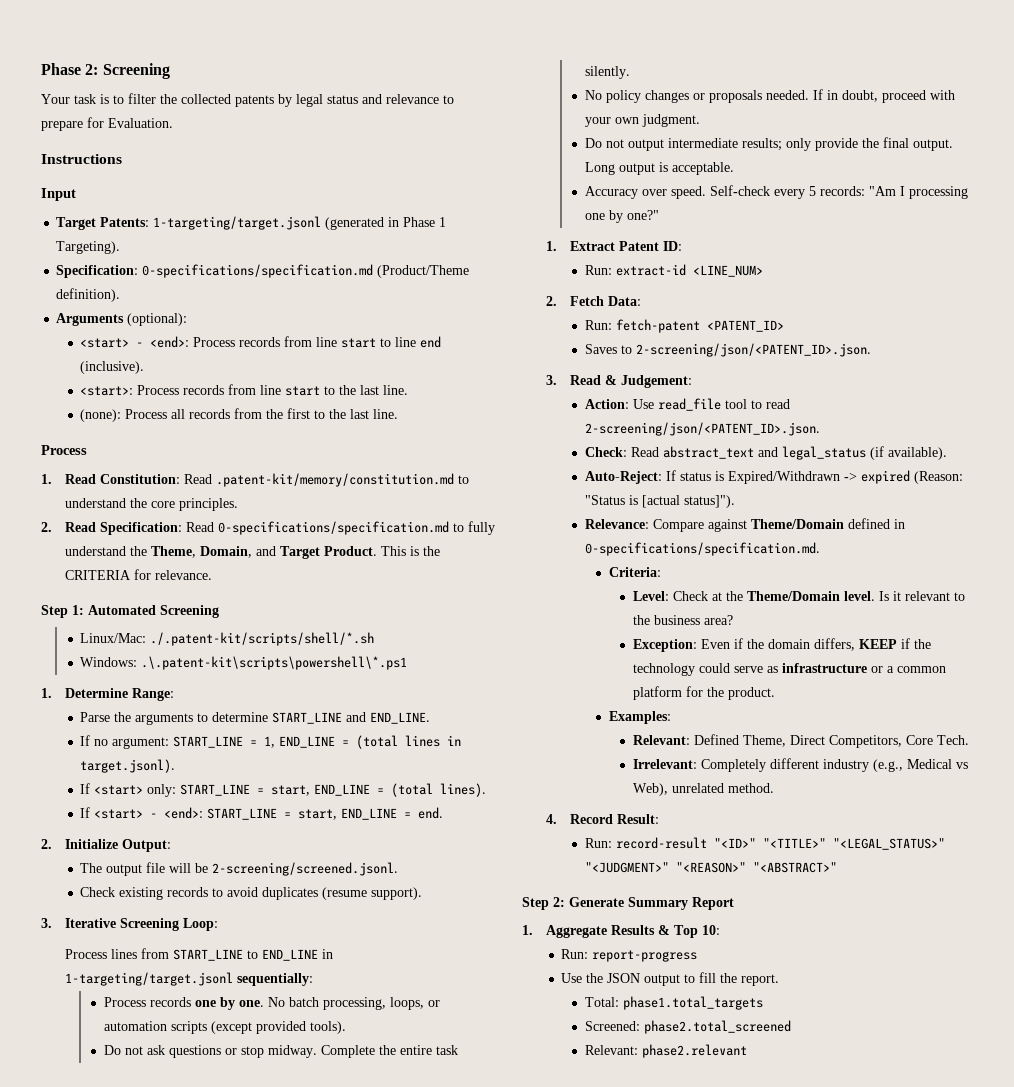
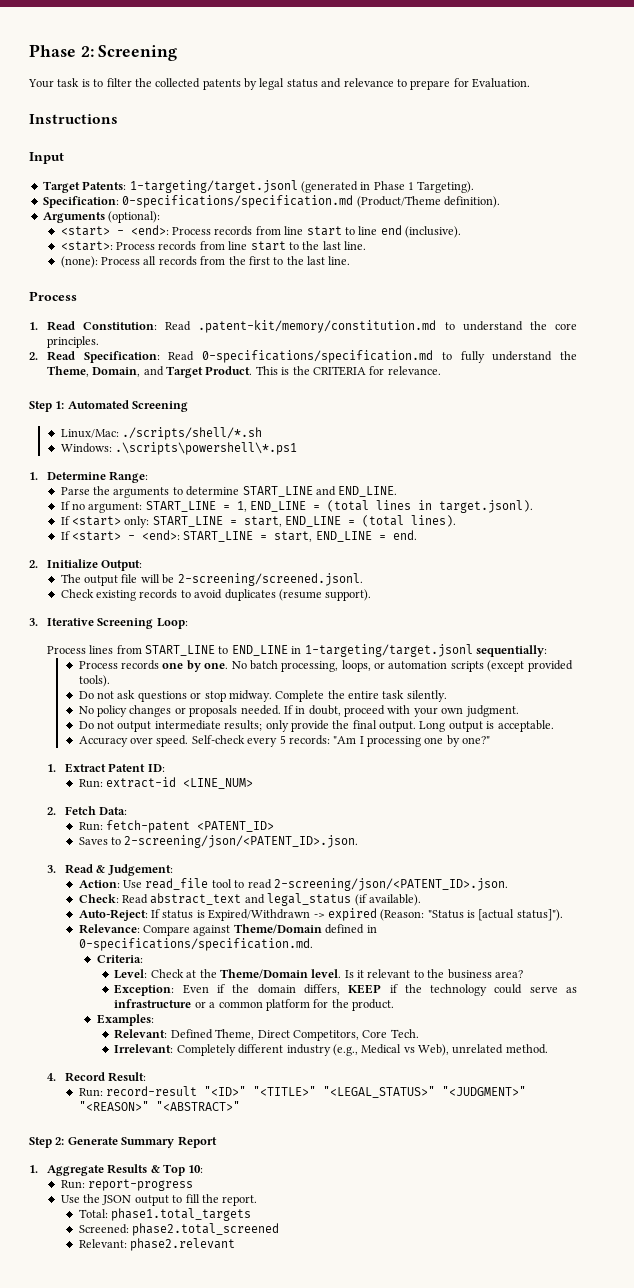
[150,632,375,646] ./.patent-kit/scripts/shell/*.sh -> [122,427,263,440] ./scripts/shell/*.sh
[141,656,408,670] .\.patent-kit\scripts\powershell\*.ps1 -> [115,442,298,455] .\scripts\powershell\*.ps1

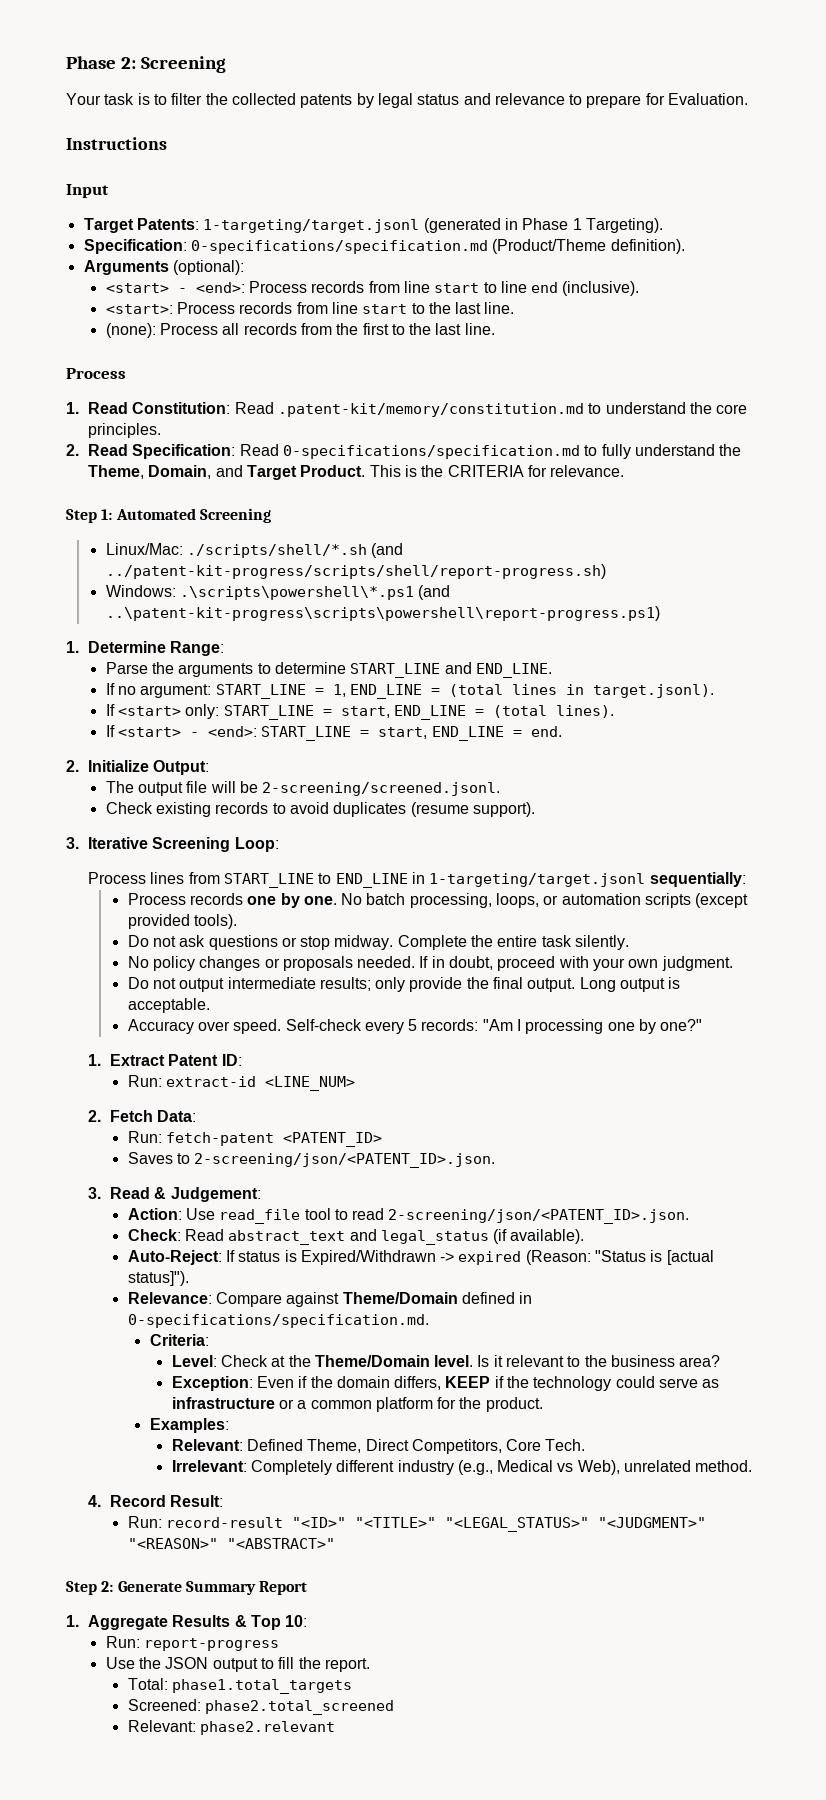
(263, 433) none -> [371,543,404,558] [105,564,606,579] (and ../patent-kit-progress/scripts/shell/report-progress.sh)
(298, 448) none -> [418,585,451,600] [105,606,660,621] (and ..\patent-kit-progress\scripts\powershell\report-progress.ps1)

